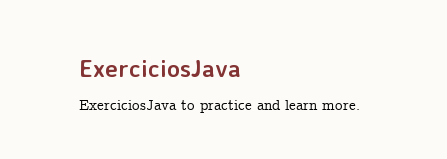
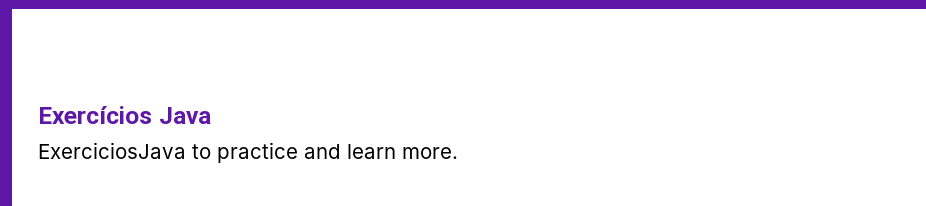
[79,60,241,77] ExerciciosJava -> [38,106,211,124] Exercícios Java

